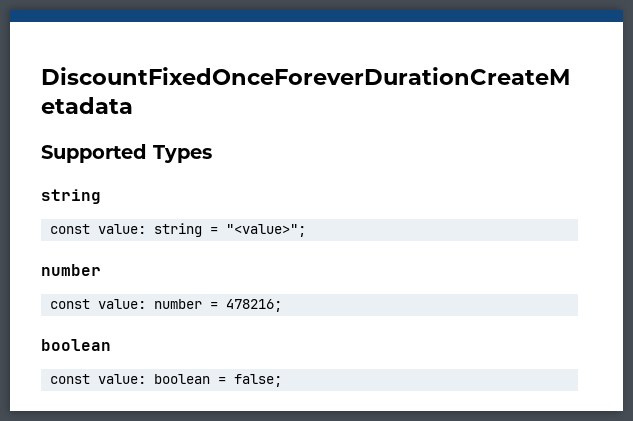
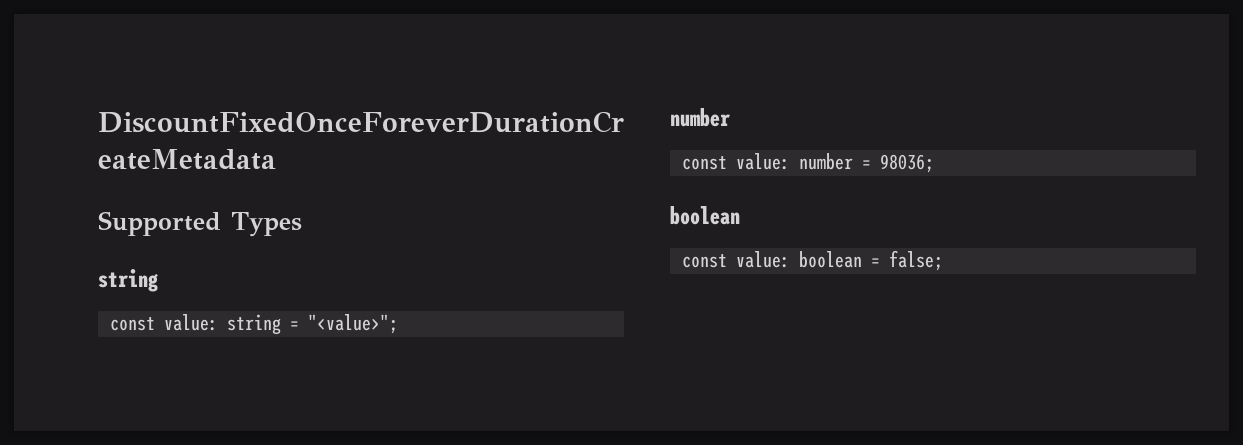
[225,299,282,312] 478216; -> [880,154,935,173] 98036;

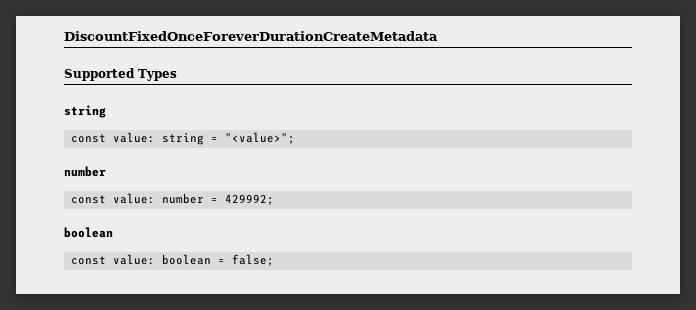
[880,154,935,173] 98036; -> [224,194,274,205] 429992;

